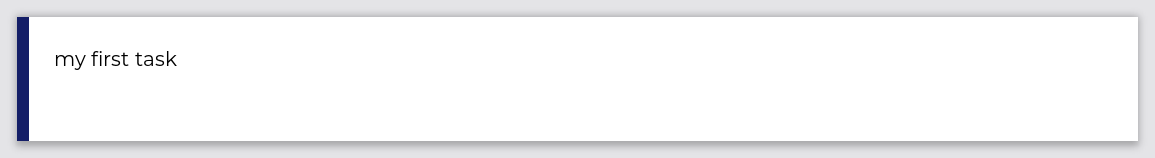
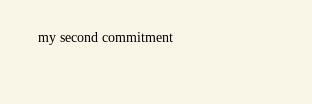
[91,51,177,66] first task -> [60,32,173,42] second commitment

